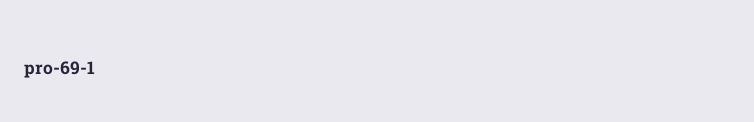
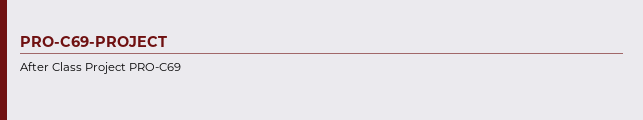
[24,61,95,78] pro-69-1 -> [20,36,167,47] [20,62,182,74] PRO-C69-PROJECT // After Class Project PRO-C69

